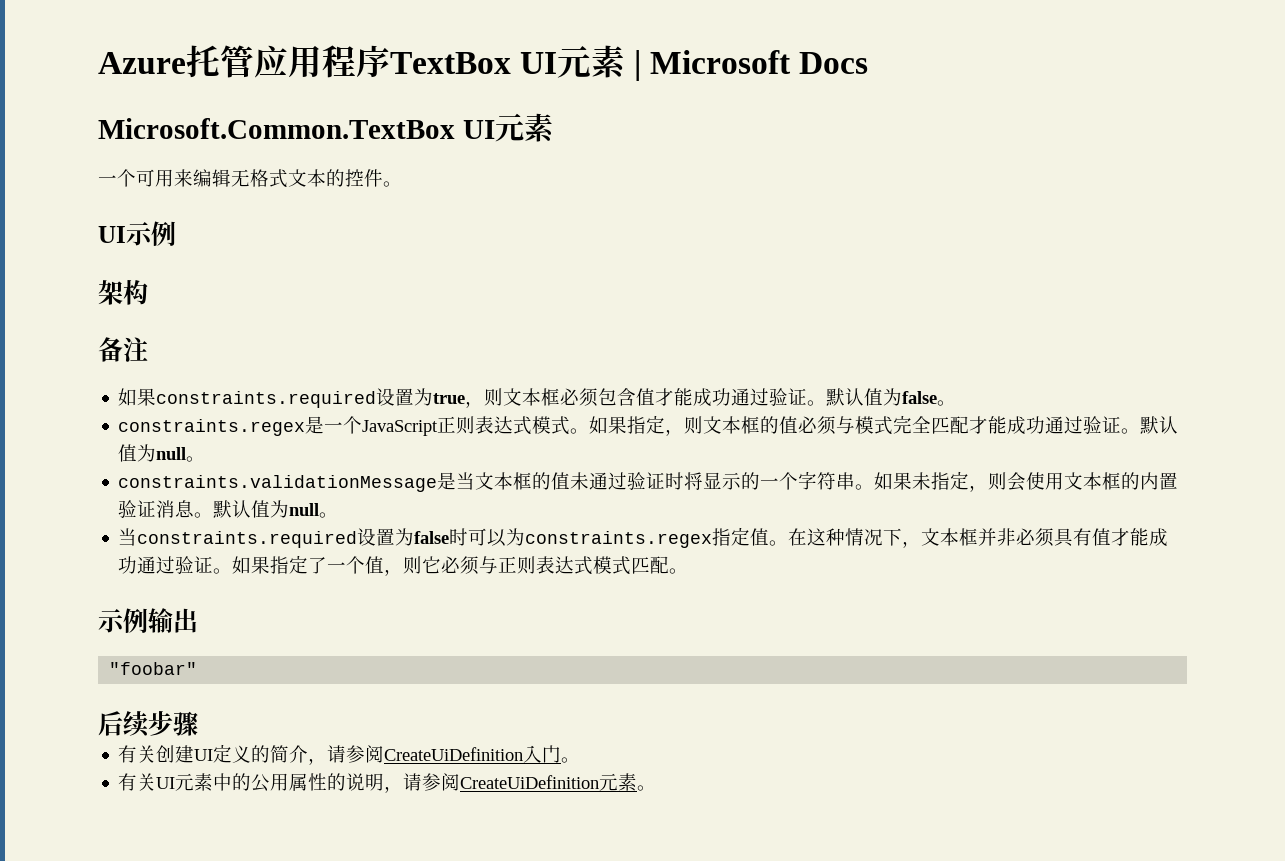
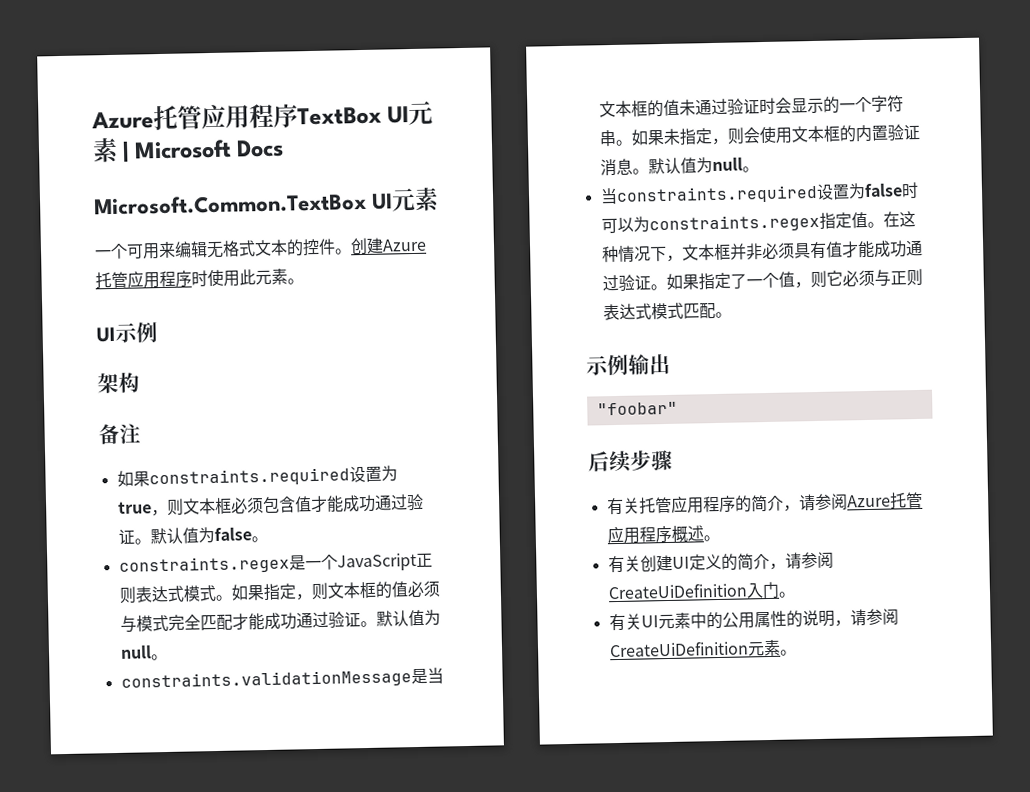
(402, 184) none -> [350,237,427,256] [95,268,304,289] 创建Azure托管应用程序时使用此元素。
[684,472,704,490] 将 -> [774,97,792,114] 会
(198, 723) none -> [606,491,923,516] [606,525,720,544] // 有关托管应用程序的简介，请参阅Azure托管应用程序概述。

